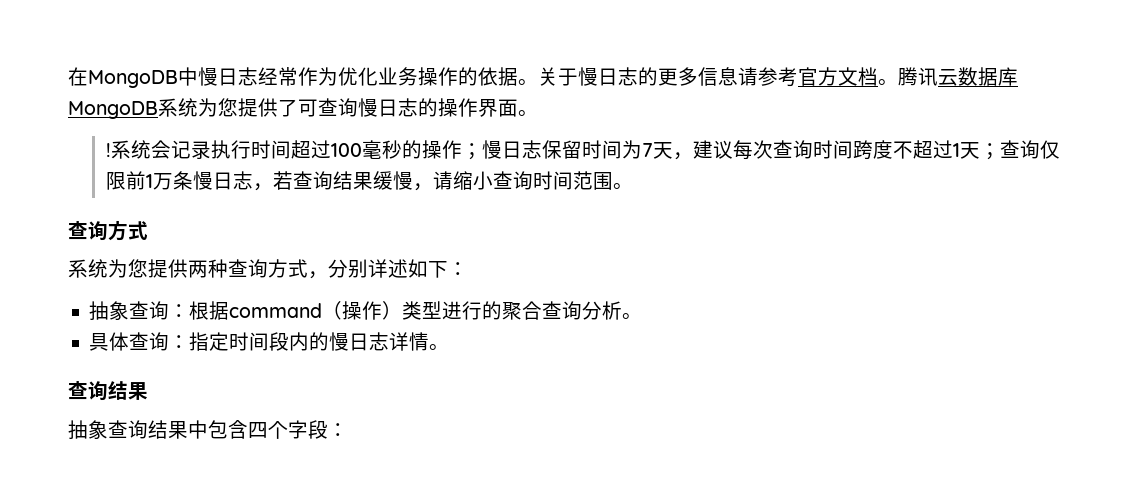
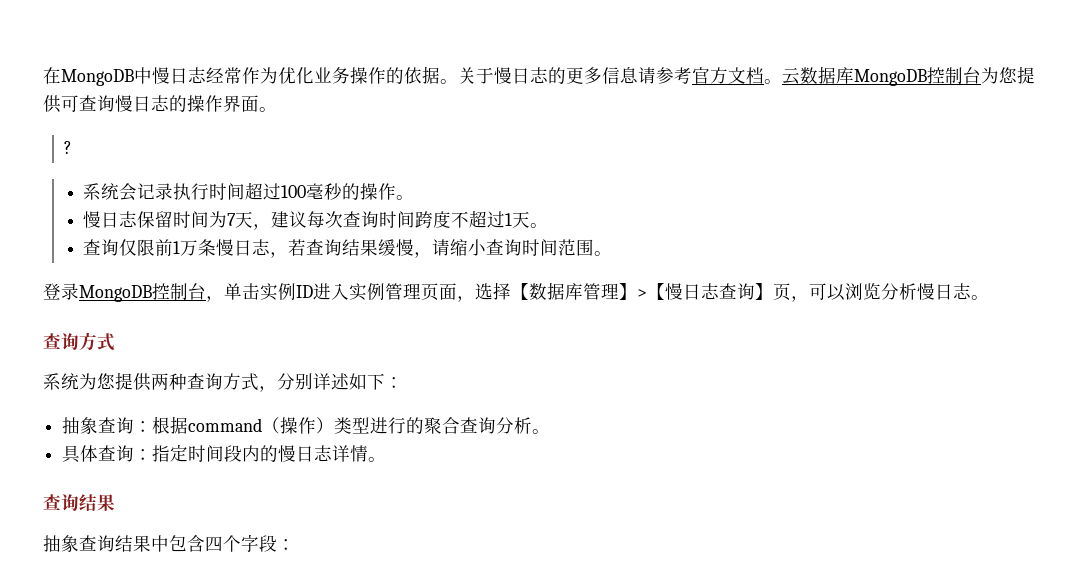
[898,67,938,86] 腾讯 -> (782, 81) none
[158,98,298,117] 系统为您提供了 -> [927,66,1035,84] [43,95,61,113] 控制台为您提供
[105,143,111,157] ! -> [64,141,73,154] ? //
[461,143,482,160] ； -> [396,195,415,200] 。 //
[979,143,1000,160] ； -> [530,223,549,228] 。 //
(633, 186) none -> [43,282,989,302] // 登录MongoDB控制台，单击实例ID进入实例管理页面，选择【数据库管理】>【慢日志查询】页，可以浏览分析慢日志。

